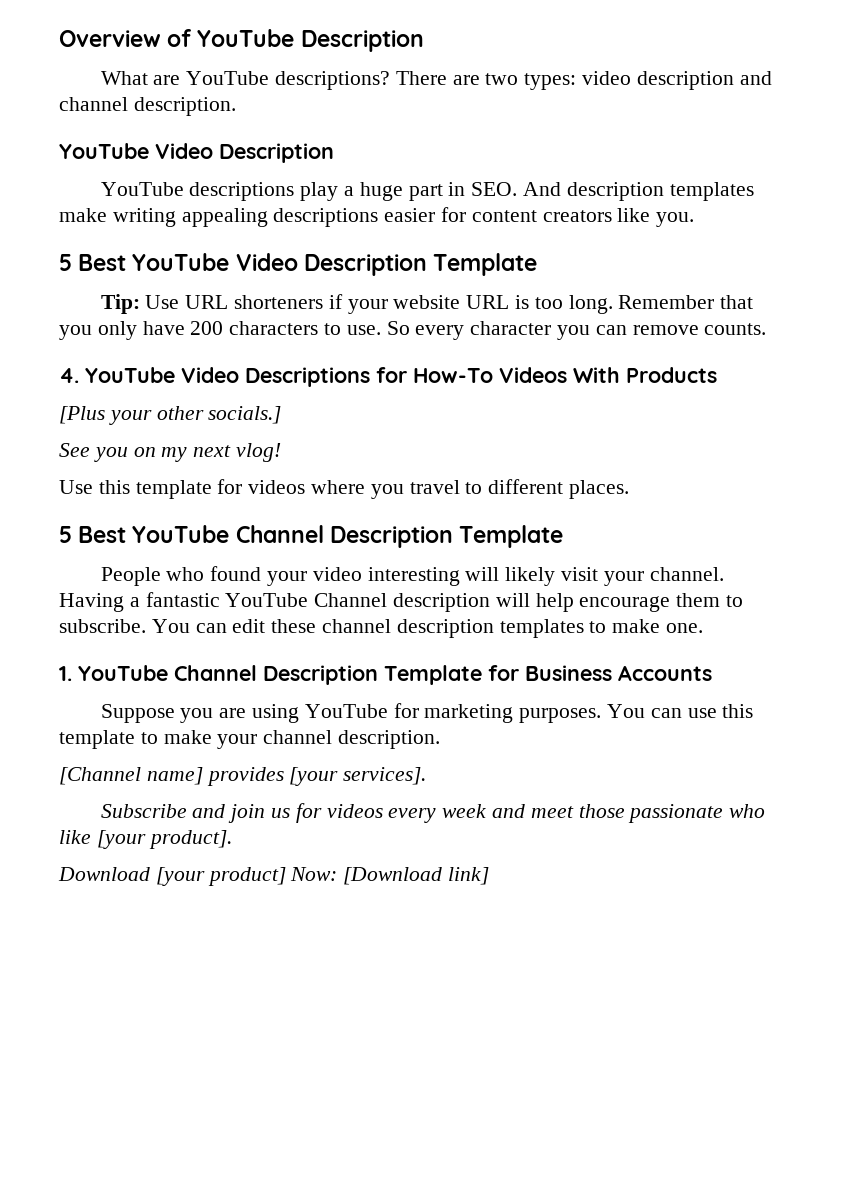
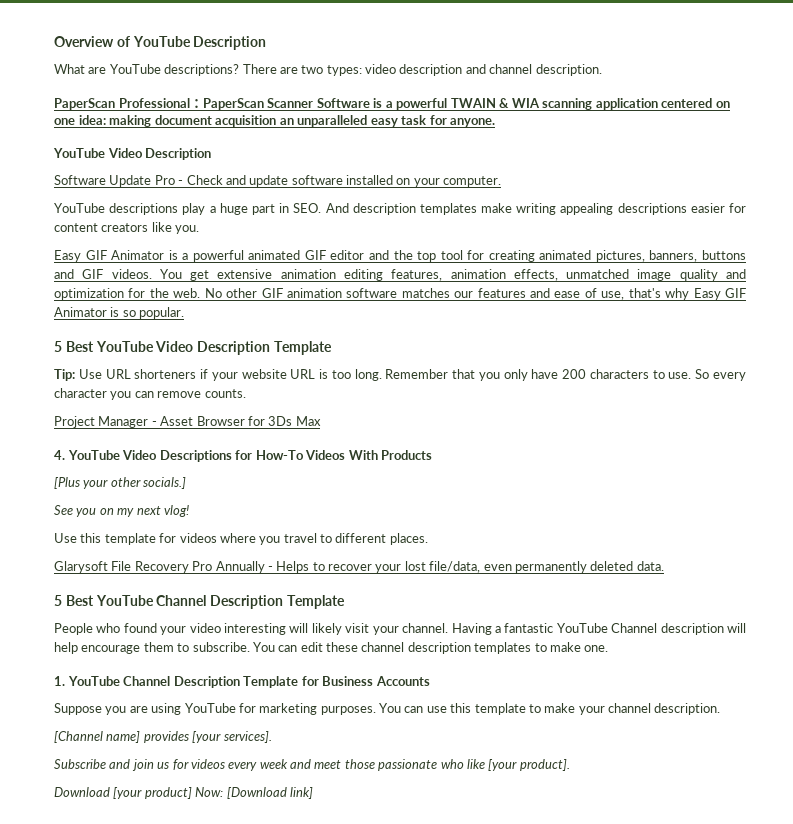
[59,143,334,163] YouTube Video Description -> [54,98,730,110] [54,115,496,127] [53,148,212,160] [54,175,502,187] PaperScan Professional：PaperScan Scanner Software is a powerful TWAIN & WIA scanning application centered on one idea: making document acquisition an unparalleled easy task for anyone. // YouTube Video Description // Software Update Pro - Check and update software installed on your computer.
(695, 219) none -> [54,250,746,262] [54,269,747,281] [54,288,747,300] [54,307,185,319] // Easy GIF Animator is a powerful animated GIF editor and the top tool for creating animated pictures, banners, buttons and GIF videos. You get extensive animation editing features, animation effects, unmatched image quality and optimization for the web. No other GIF animation software matches our features and ease of use, that's why Easy GIF Animator is so popular.
(767, 329) none -> [54,416,321,428] // Project Manager - Asset Browser for 3Ds Max
(630, 489) none -> [54,561,664,573] // Glarysoft File Recovery Pro Annually - Helps to recover your lost file/data, even permanently deleted data.

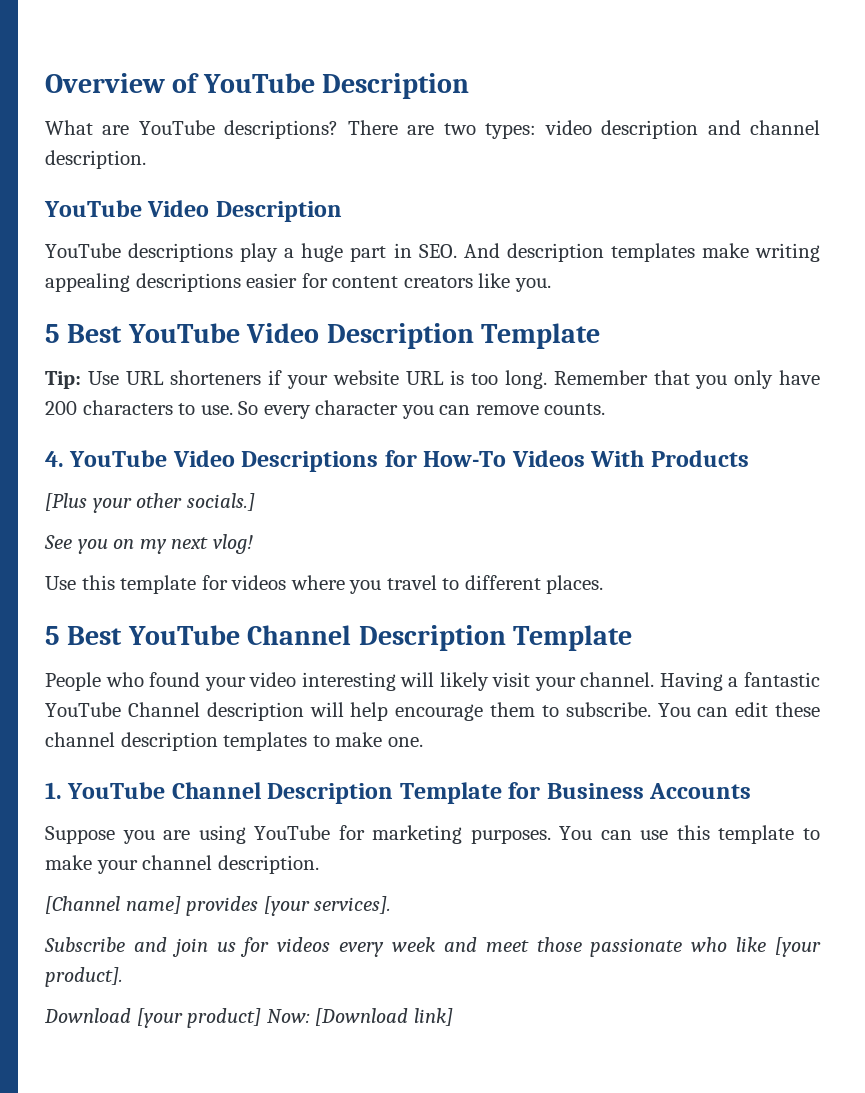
[54,98,730,110] [54,115,496,127] [53,148,212,160] [54,175,502,187] PaperScan Professional：PaperScan Scanner Software is a powerful TWAIN & WIA scanning application centered on one idea: making document acquisition an unparalleled easy task for anyone. // YouTube Video Description // Software Update Pro - Check and update software installed on your computer. -> [44,200,342,222] YouTube Video Description
[54,250,746,262] [54,269,747,281] [54,288,747,300] [54,307,185,319] // Easy GIF Animator is a powerful animated GIF editor and the top tool for creating animated pictures, banners, buttons and GIF videos. You get extensive animation editing features, animation effects, unmatched image quality and optimization for the web. No other GIF animation software matches our features and ease of use, that's why Easy GIF Animator is so popular. -> (551, 285) none
[54,416,321,428] // Project Manager - Asset Browser for 3Ds Max -> (606, 409) none
[54,561,664,573] // Glarysoft File Recovery Pro Annually - Helps to recover your lost file/data, even permanently deleted data. -> (604, 584) none

